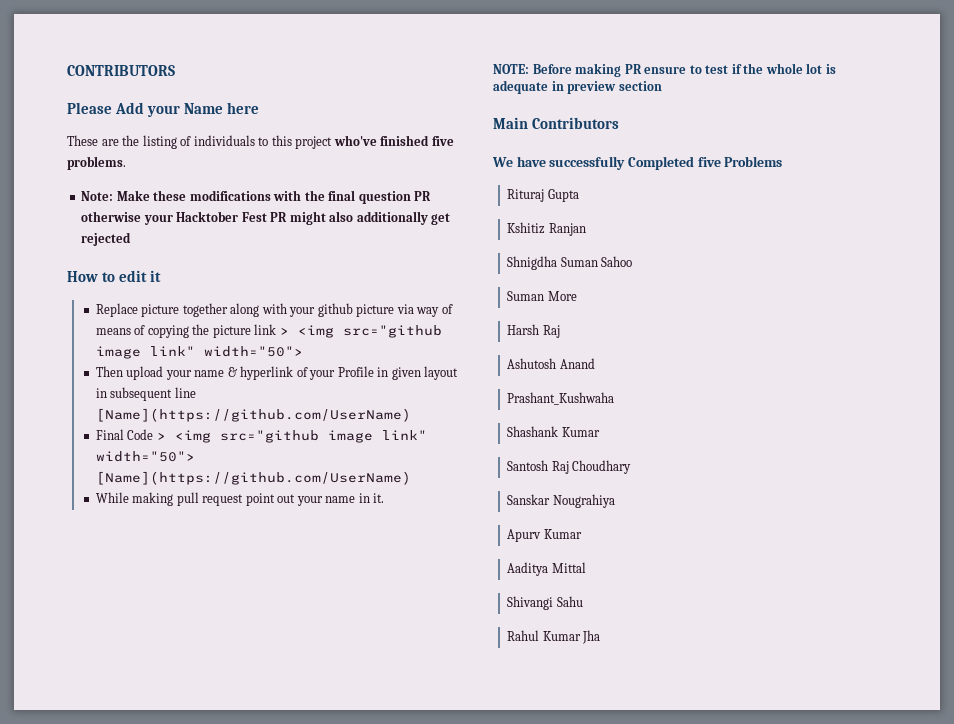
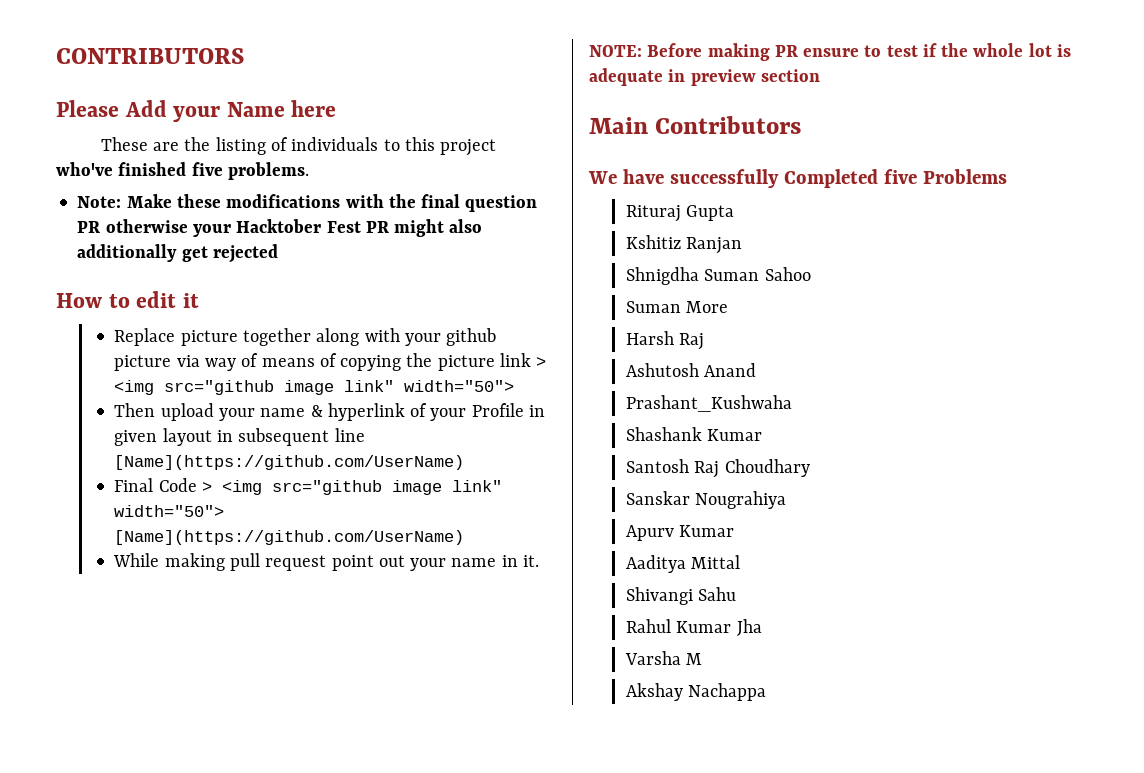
(601, 637) none -> [625,651,703,665] [626,683,767,701] // Varsha M // Akshay Nachappa

